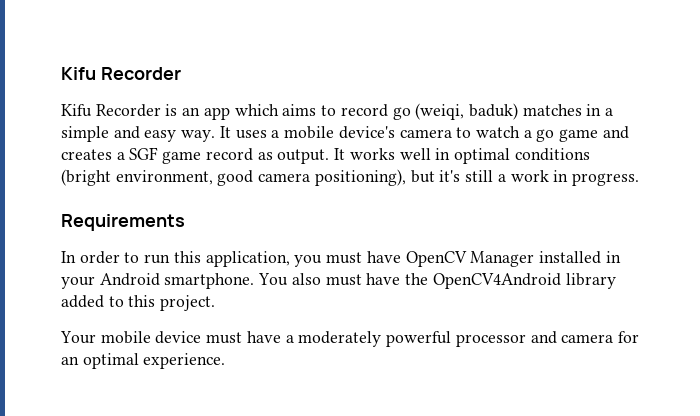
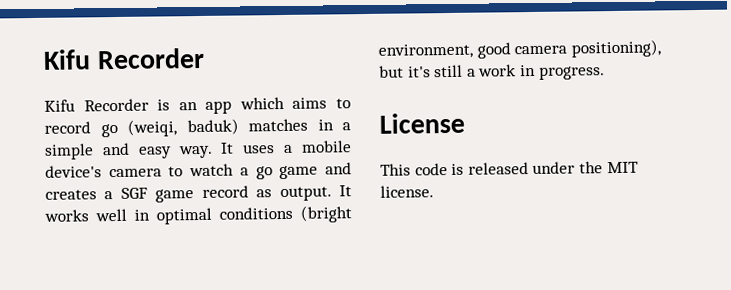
[61,214,185,231] [61,251,621,267] [61,273,616,289] [61,295,216,311] [60,331,639,347] [61,353,226,369] Requirements // In order to run this application, you must have OpenCV Manager installed in your Android smartphone. You also must have the OpenCV4Android library added to this project. // Your mobile device must have a moderately powerful processor and camera for an optimal experience. -> [379,112,465,134] [380,161,639,176] [380,185,434,198] License // This code is released under the MIT license.

